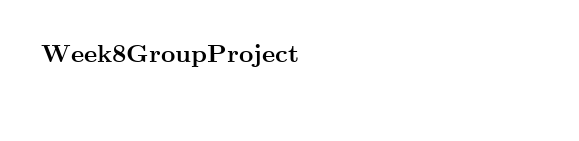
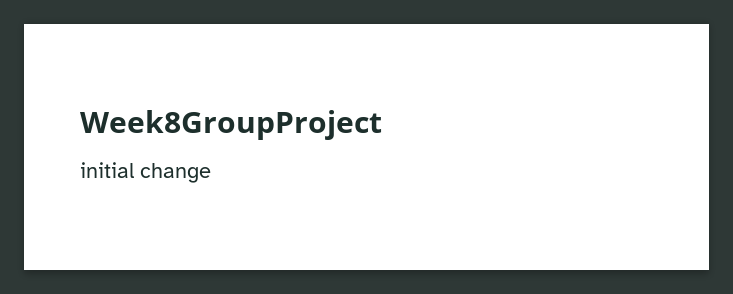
(299, 55) none -> [80,162,211,183] // initial change

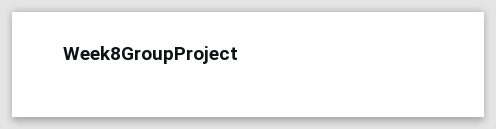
[80,162,211,183] // initial change -> (238, 55) none

